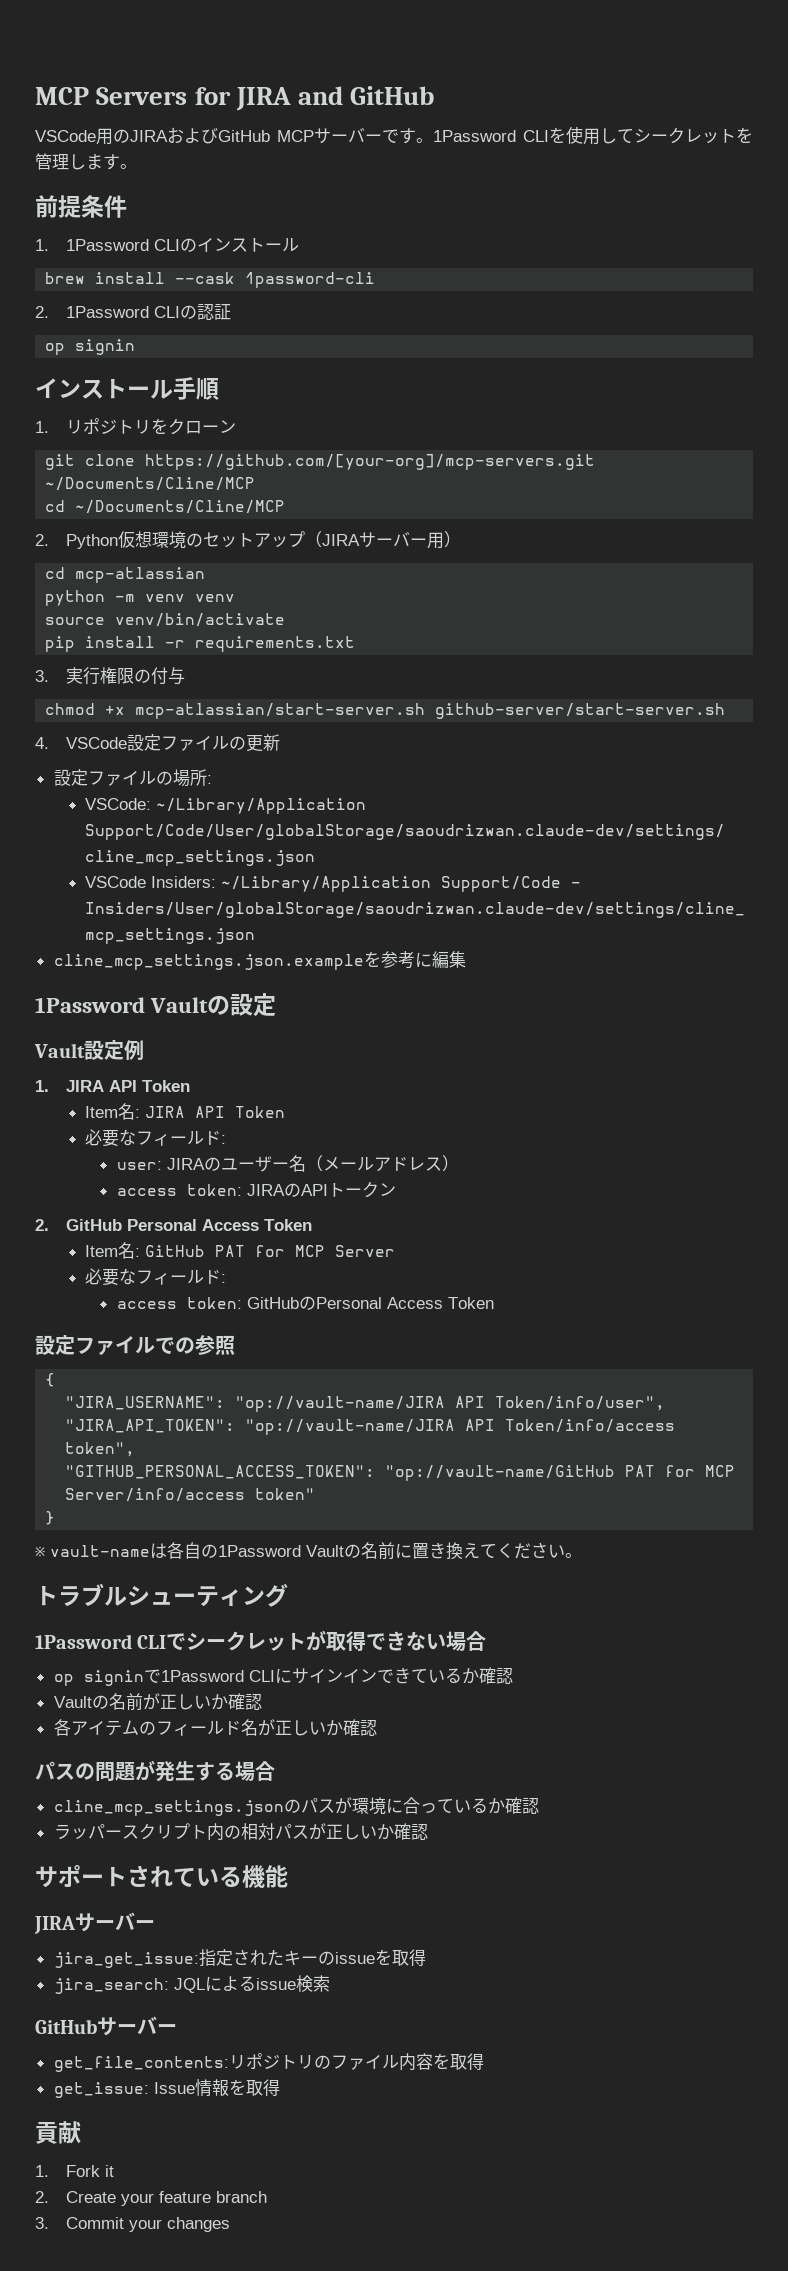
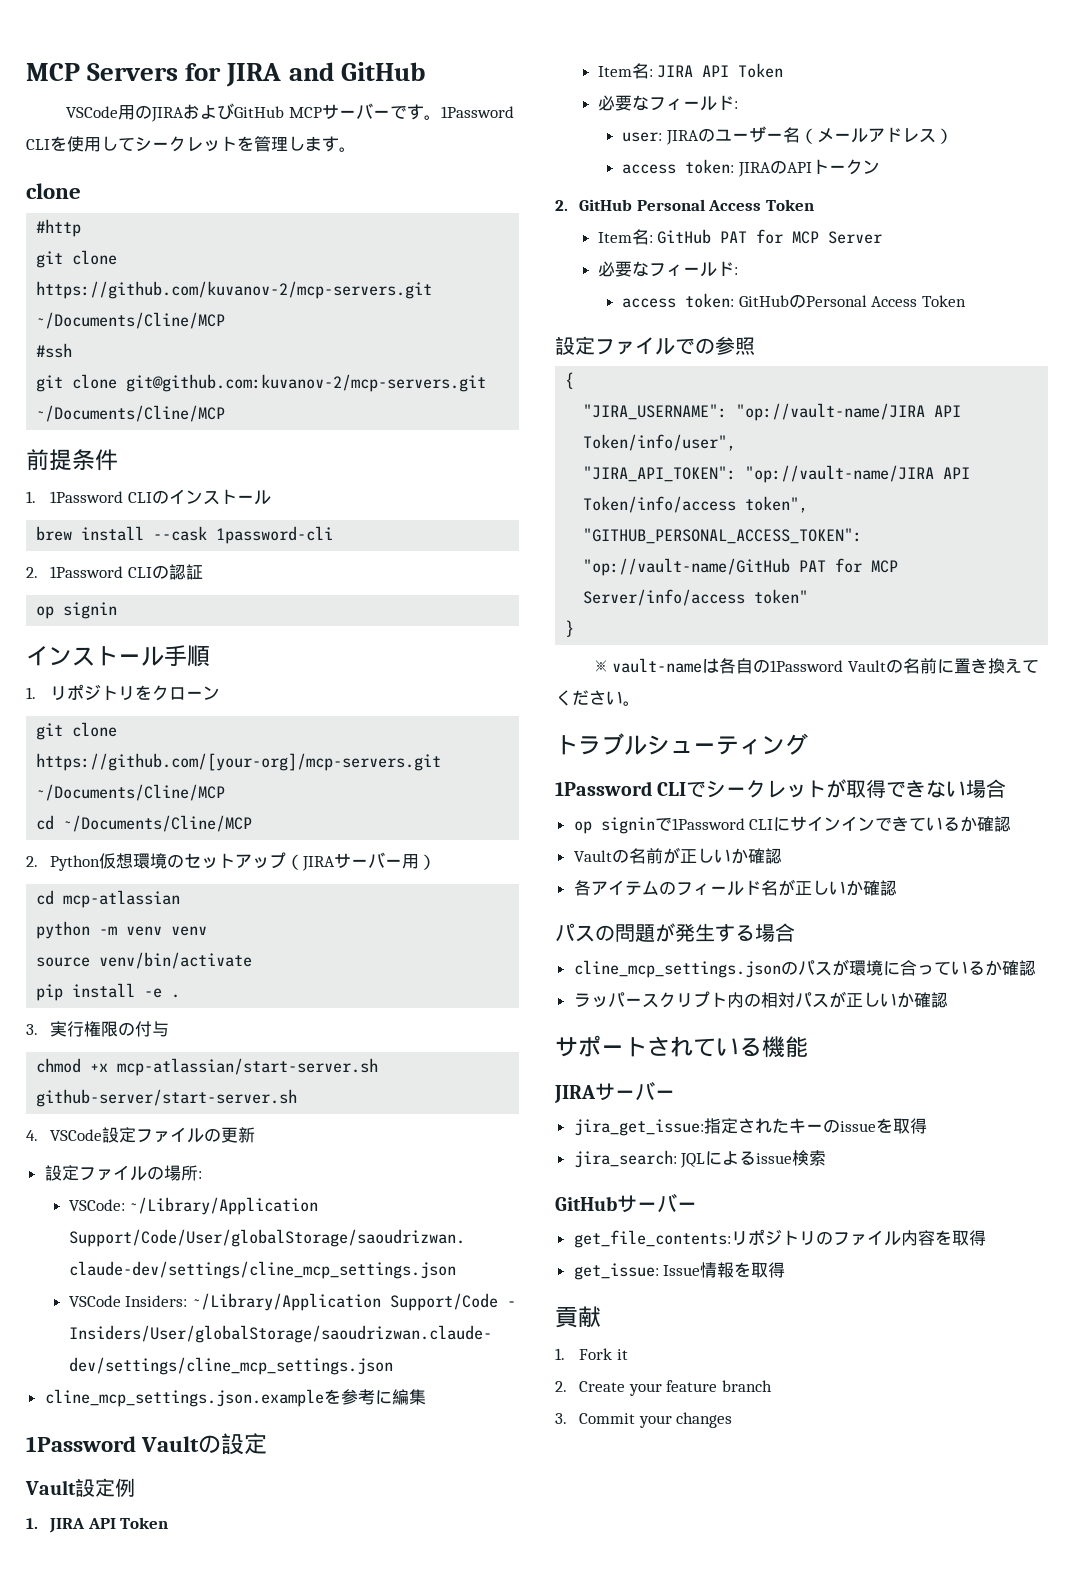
(137, 166) none -> [26,183,81,199] [36,219,82,237] [36,250,118,268] [36,281,433,299] [36,312,226,329] [36,343,73,358] [36,374,487,392] [36,405,226,422] // clone // #http // git clone https://github.com/kuvanov-2/mcp-servers.git ~/Documents/Cline/MCP // #ssh // git clone git@github.com:kuvanov-2/mcp-servers.git ~/Documents/Cline/MCP
[165,636,356,652] -r requirements.txt -> [144,988,181,998] -e .

